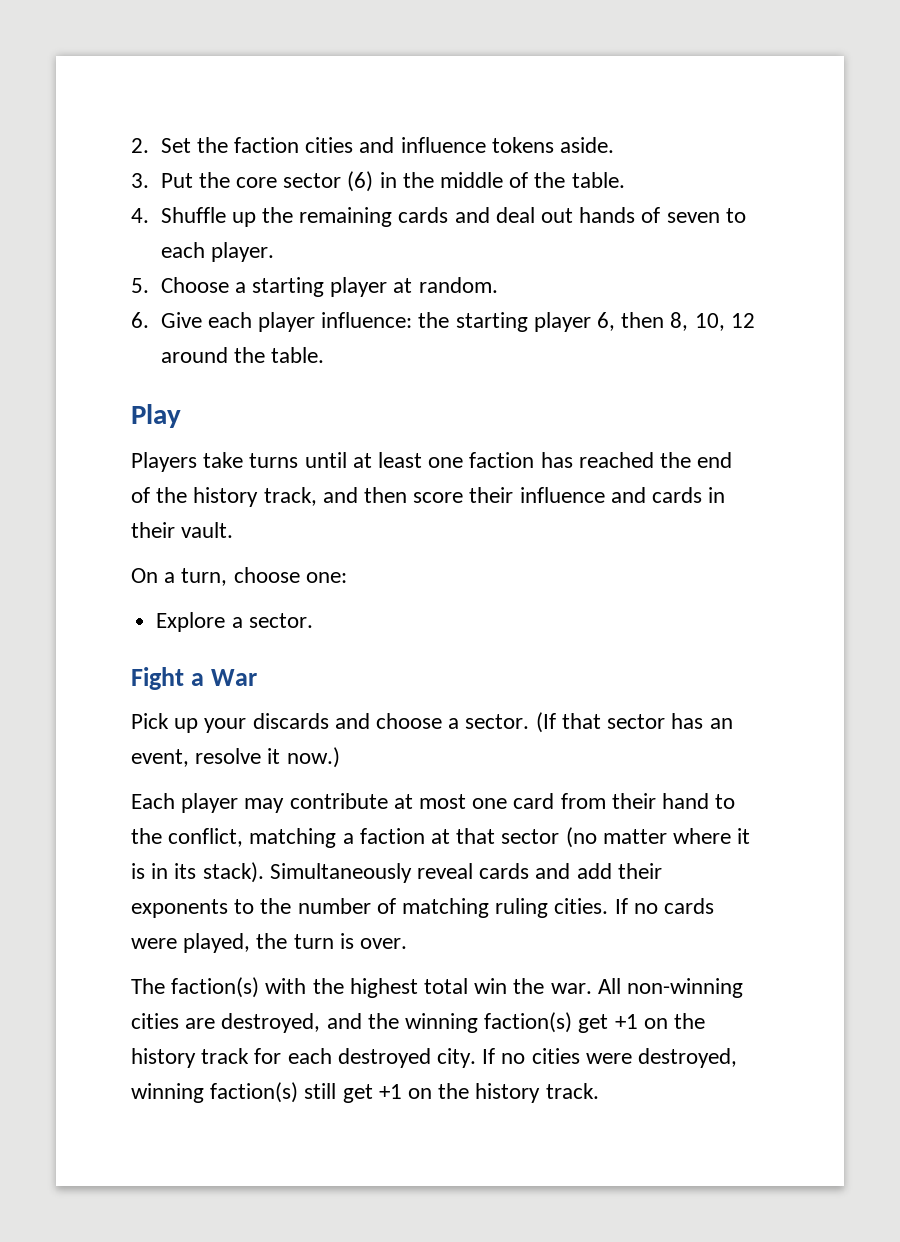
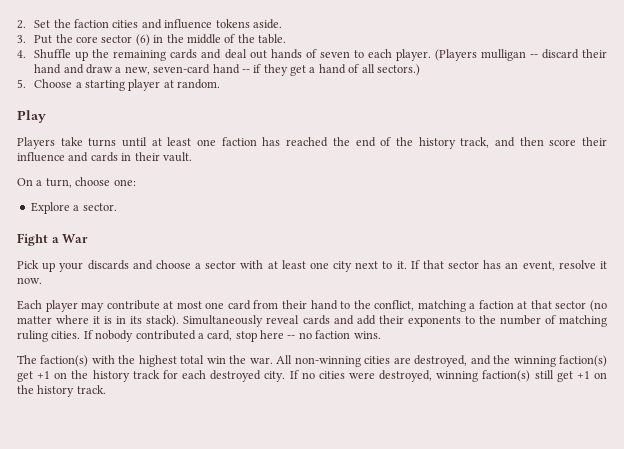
(274, 252) none -> [434,49,607,61] [34,64,420,76] (Players mulligan -- discard their hand and draw a new, seven-card hand -- if they get a hand of all sectors.)
[131,312,755,332] [160,347,324,363] // 6. Give each player influence: the starting player 6, then 8, 10, 12 around the table. -> (221, 84) none
[465,712,556,733] sector. (If -> [205,260,420,272] sector with at least one city next to it. If
[286,747,340,768] now.) -> [17,277,42,284] now.
[633,898,715,914] [131,933,408,953] no cards were played, the turn is over. -> [95,330,381,342] nobody contributed a card, stop here -- no faction wins.

